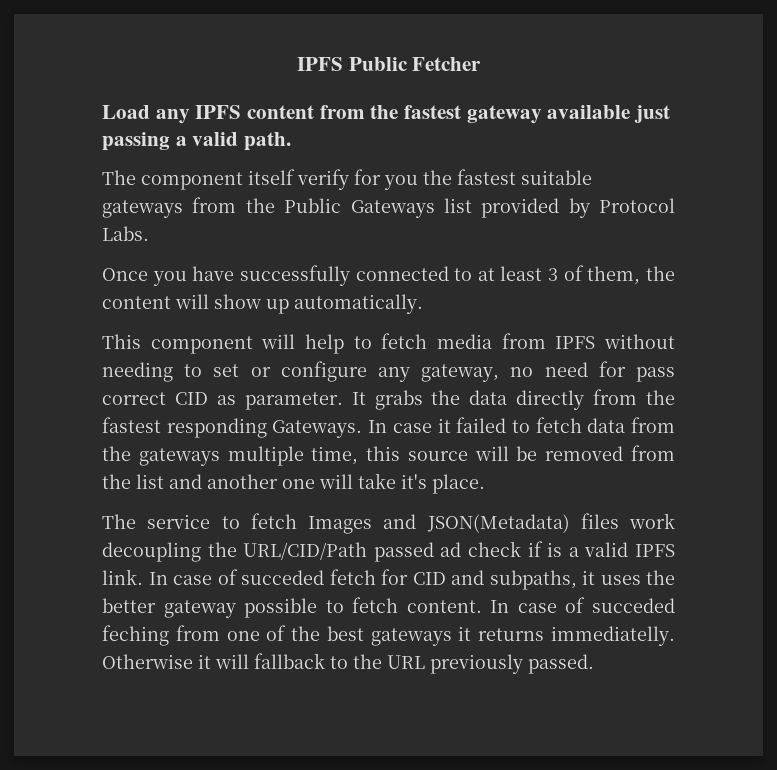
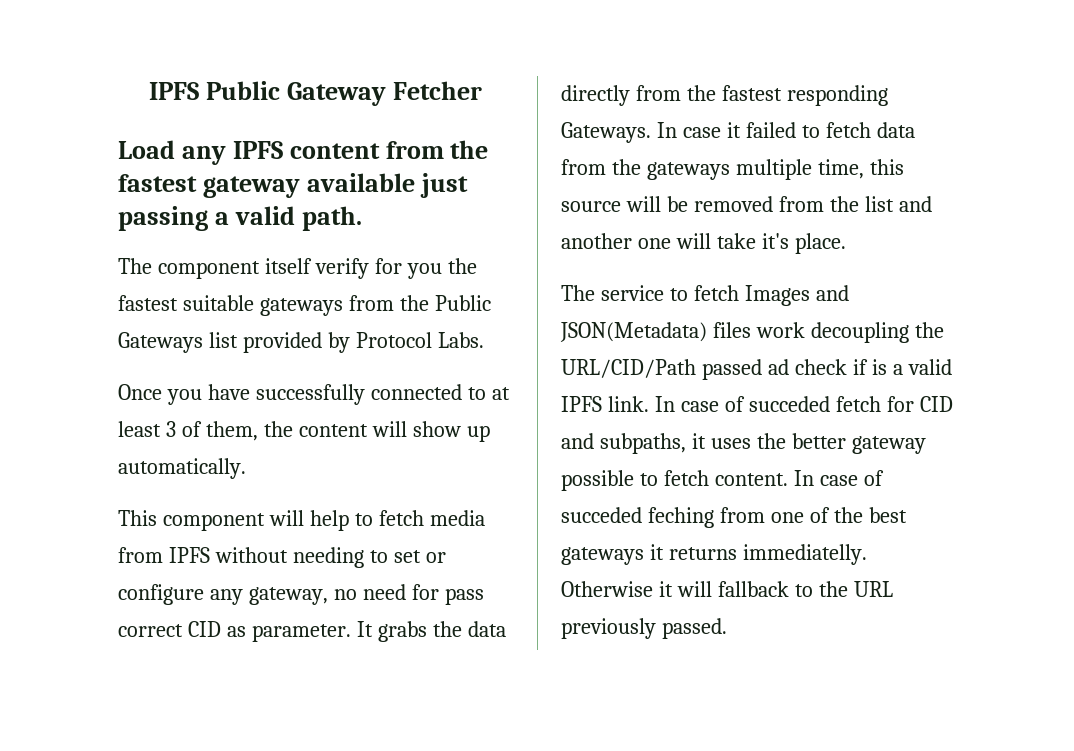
(408, 64) none -> [286,82,386,106] Gateway

